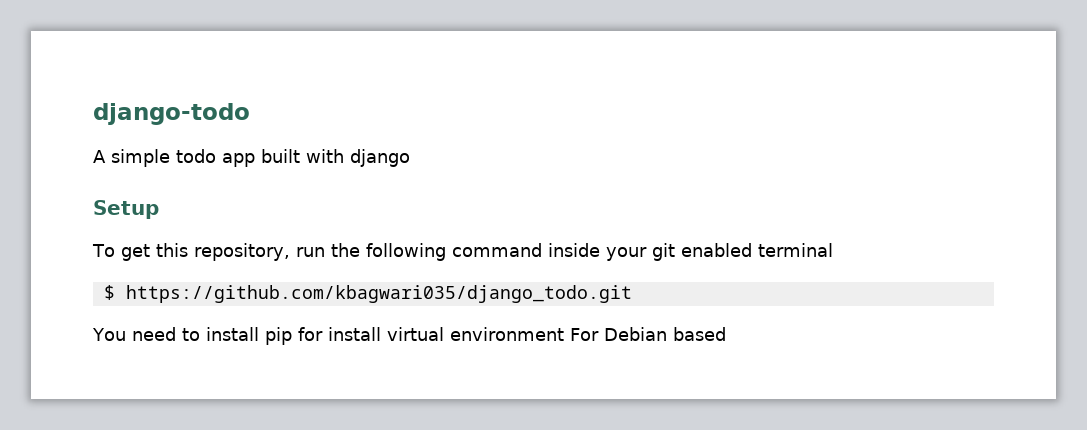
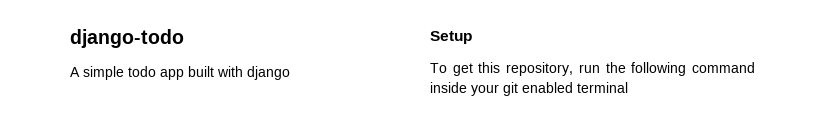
[103,285,632,303] [92,327,726,345] // $ https://github.com/kbagwari035/django_todo.git // You need to install pip for install virtual environment For Debian based -> (628, 87) none

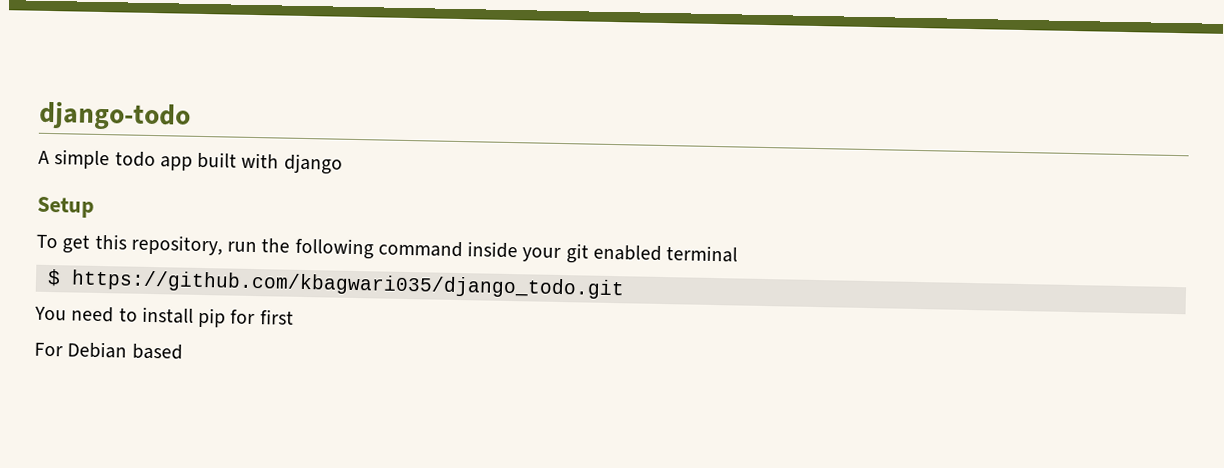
(628, 87) none -> [46,268,625,300] [34,306,294,328] [34,341,183,360] // $ https://github.com/kbagwari035/django_todo.git // You need to install pip for first // For Debian based

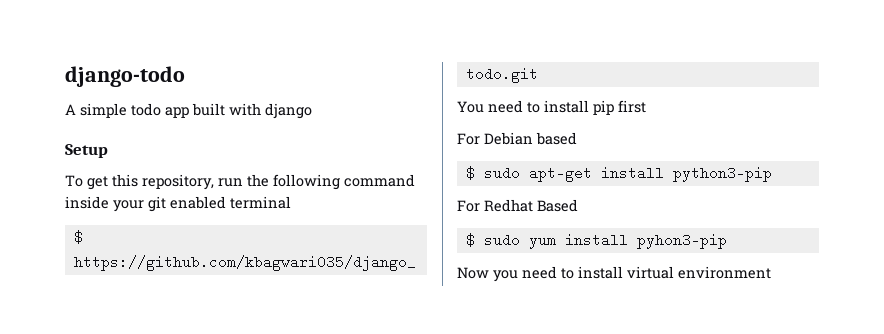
[230,309,256,325] for -> (614, 107) none
(183, 351) none -> [465,166,772,182] [457,199,578,212] [465,233,727,249] [457,266,771,282] // $ sudo apt-get install python3-pip // For Redhat Based // $ sudo yum install pyhon3-pip // Now you need to install virtual environment

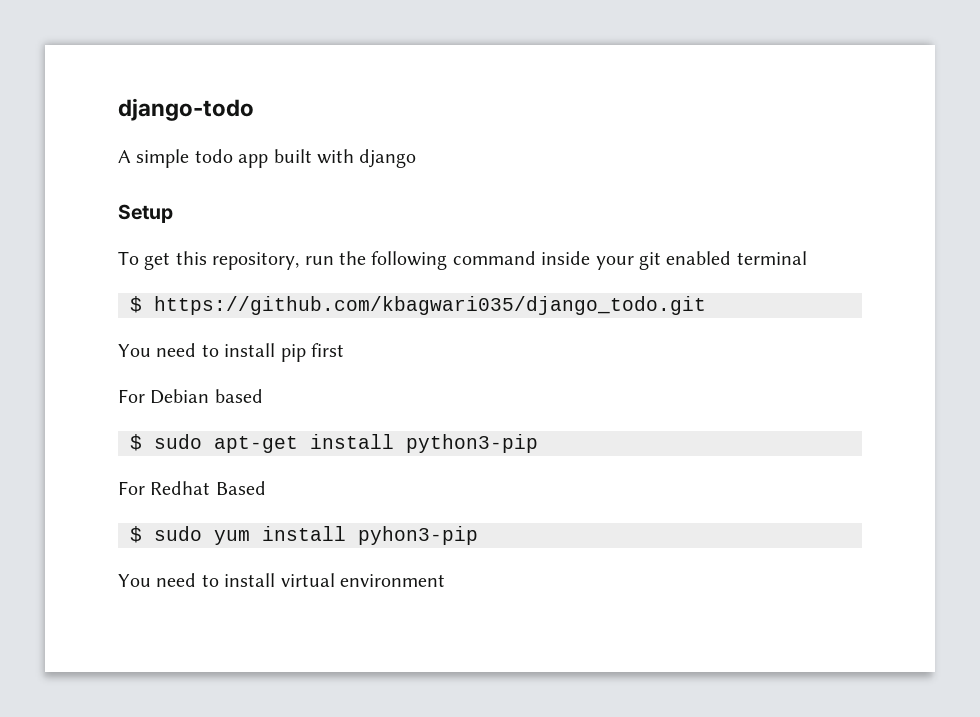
[457,267,518,282] Now you -> [118,574,151,587] You

